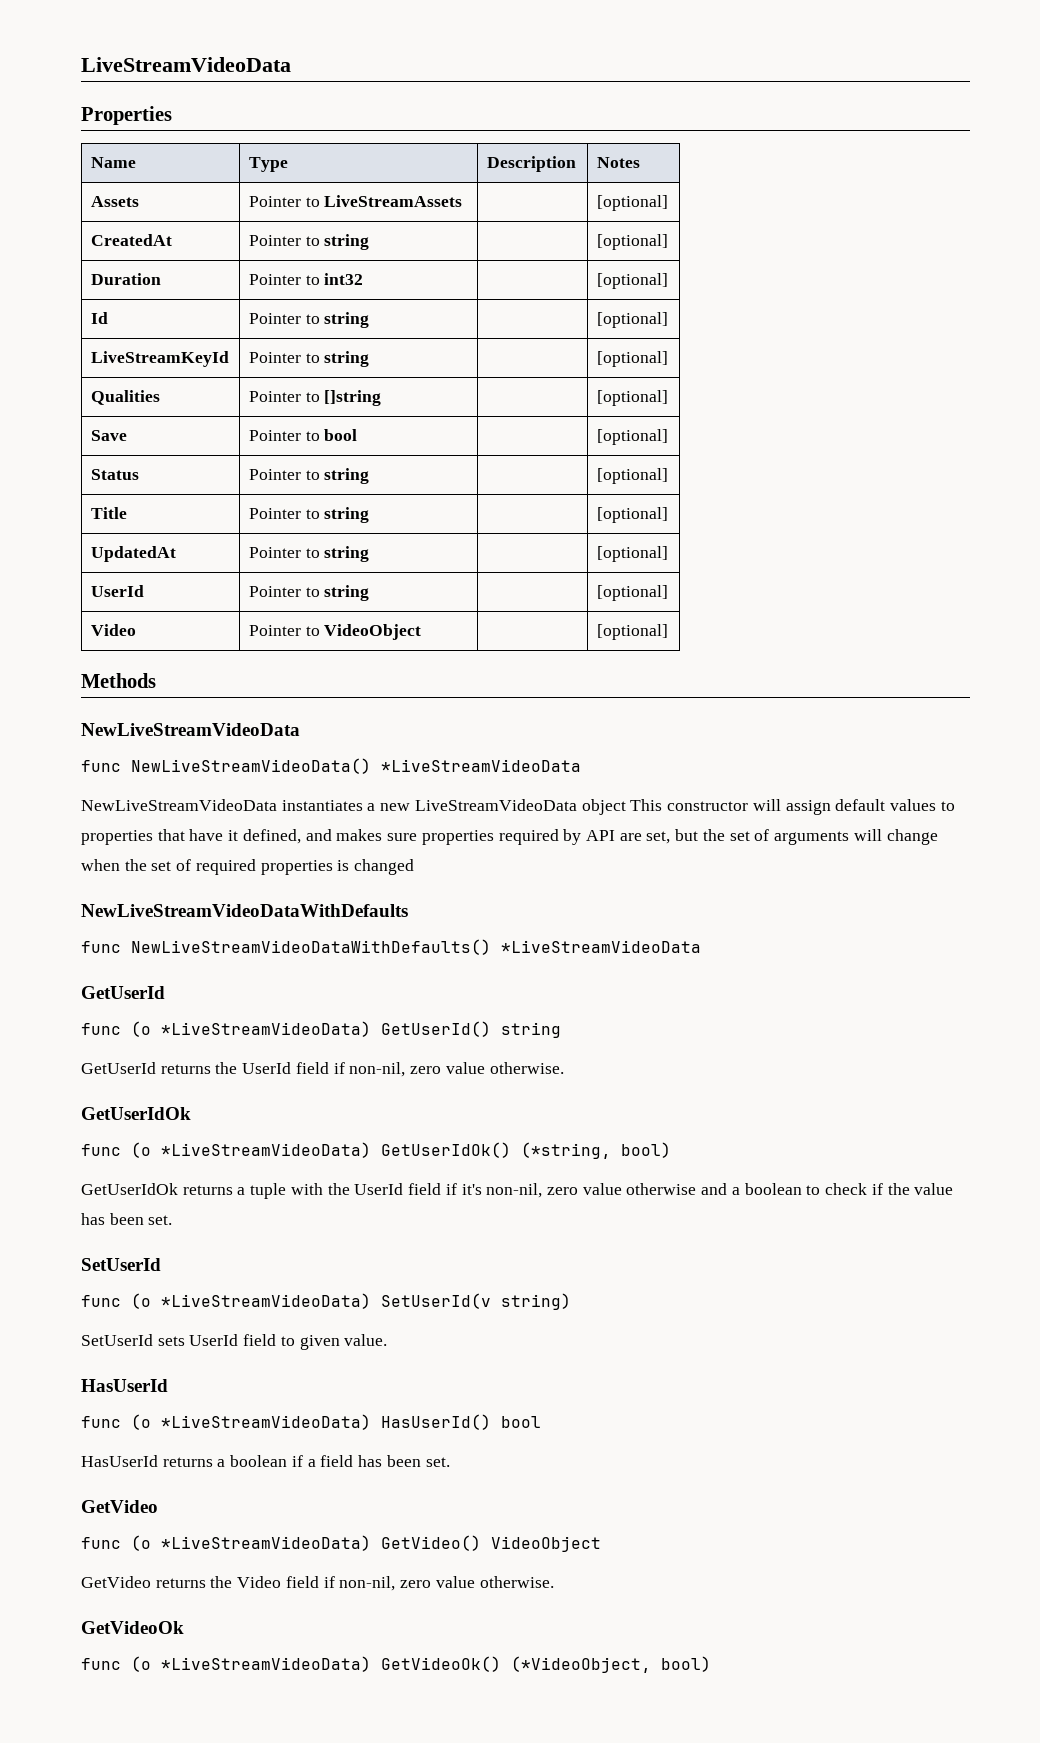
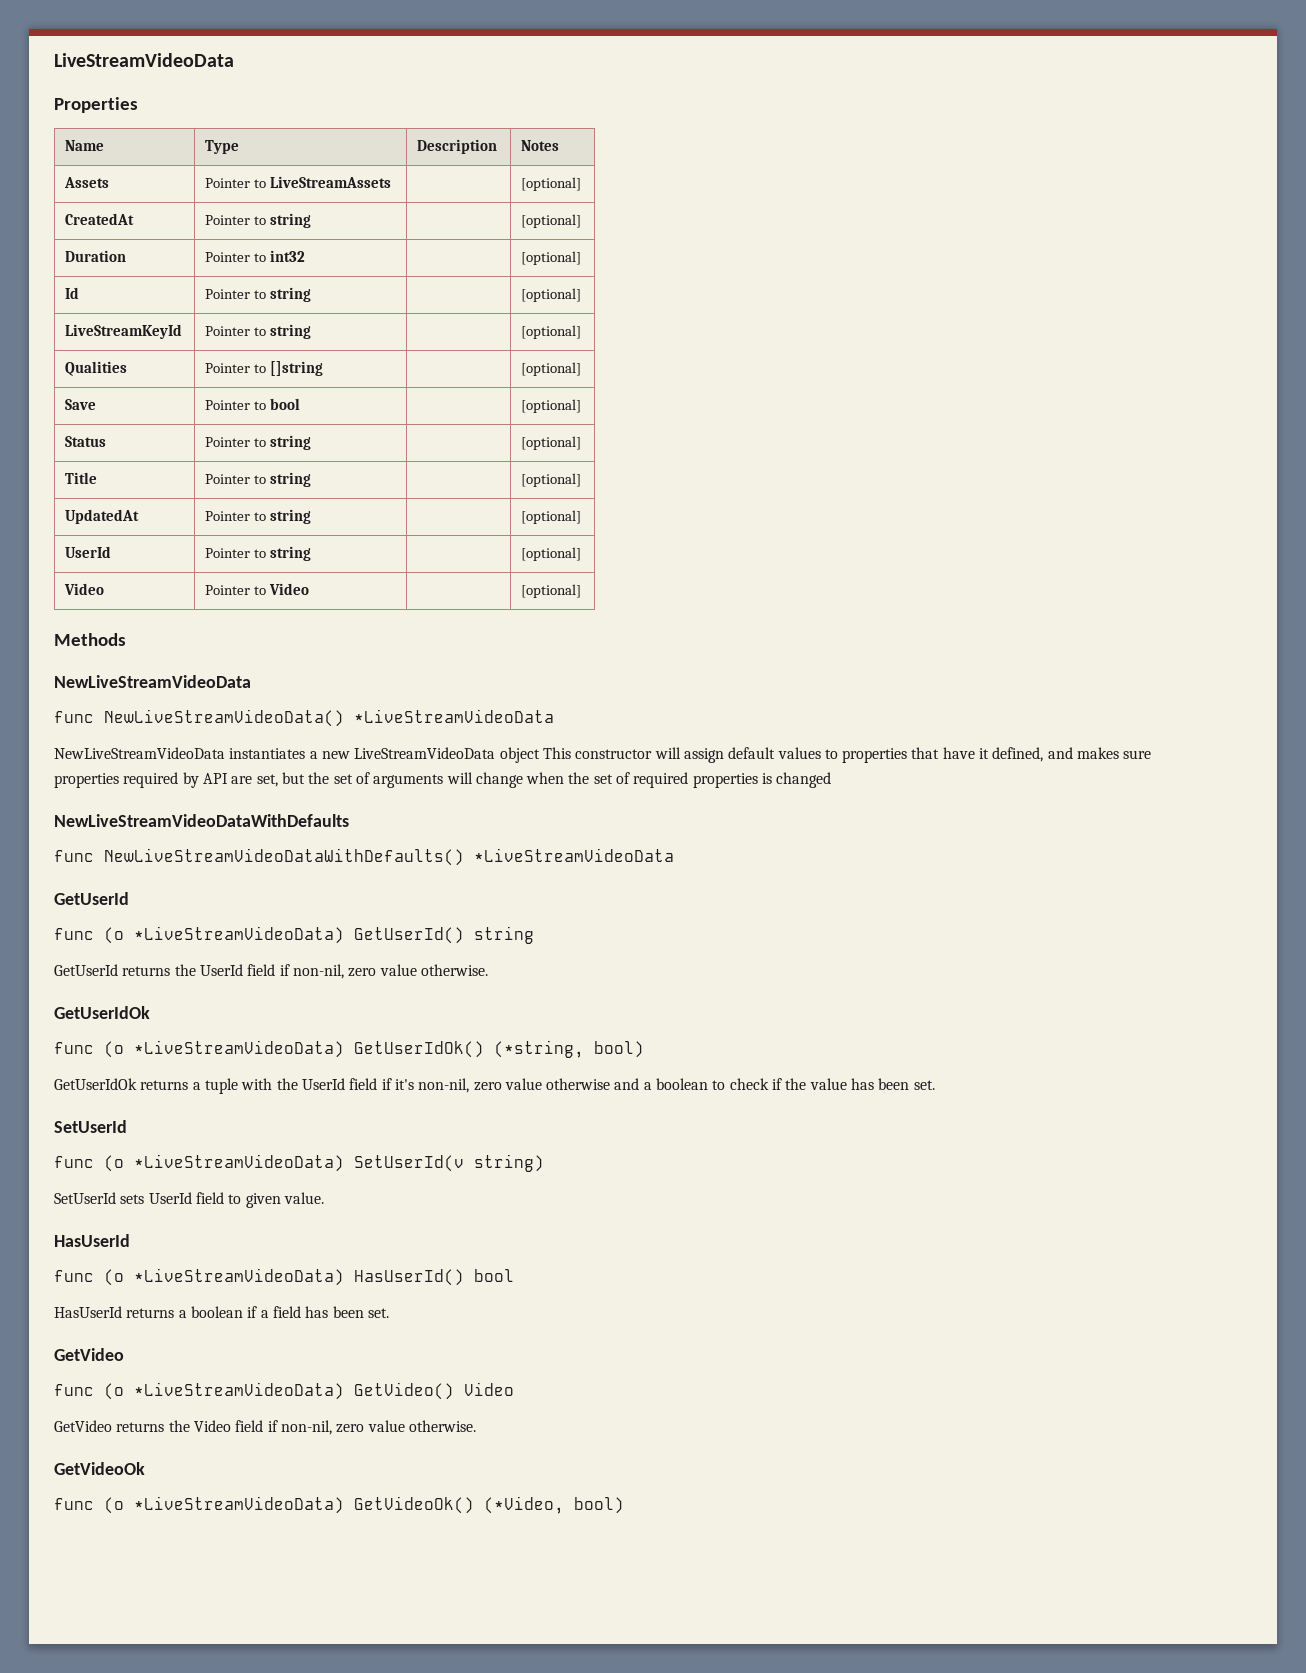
[324,624,422,640] VideoObject -> [269,583,310,595] Video
[491,1536,601,1552] VideoObject -> [464,1382,514,1396] Video
[511,1656,651,1673] (*VideoObject, -> [484,1496,564,1514] (*Video,

